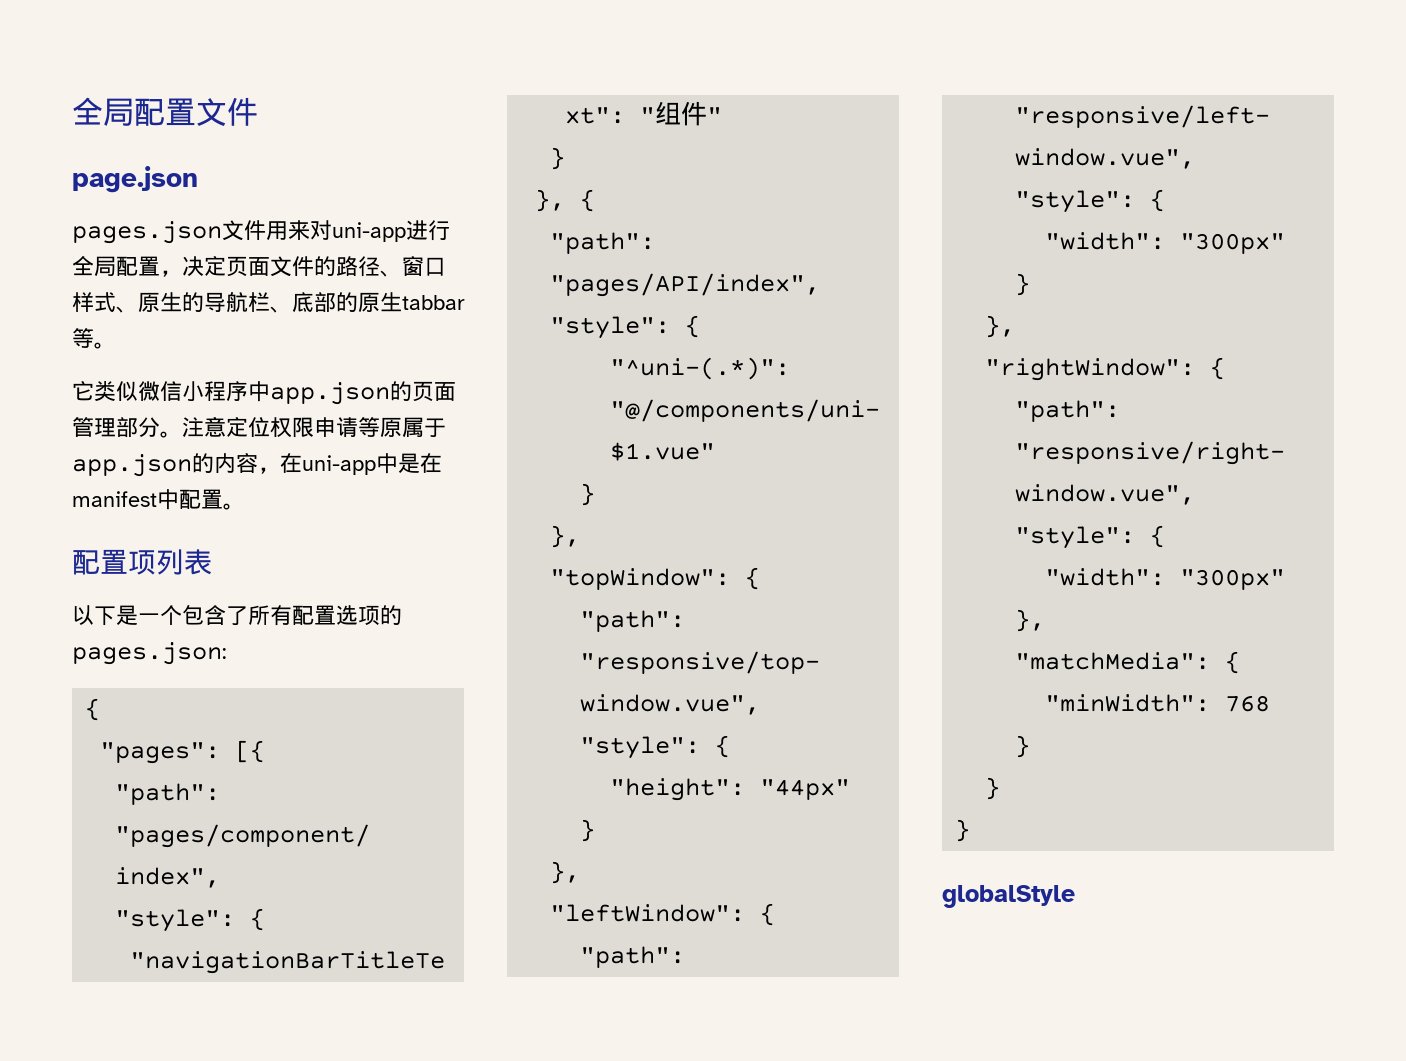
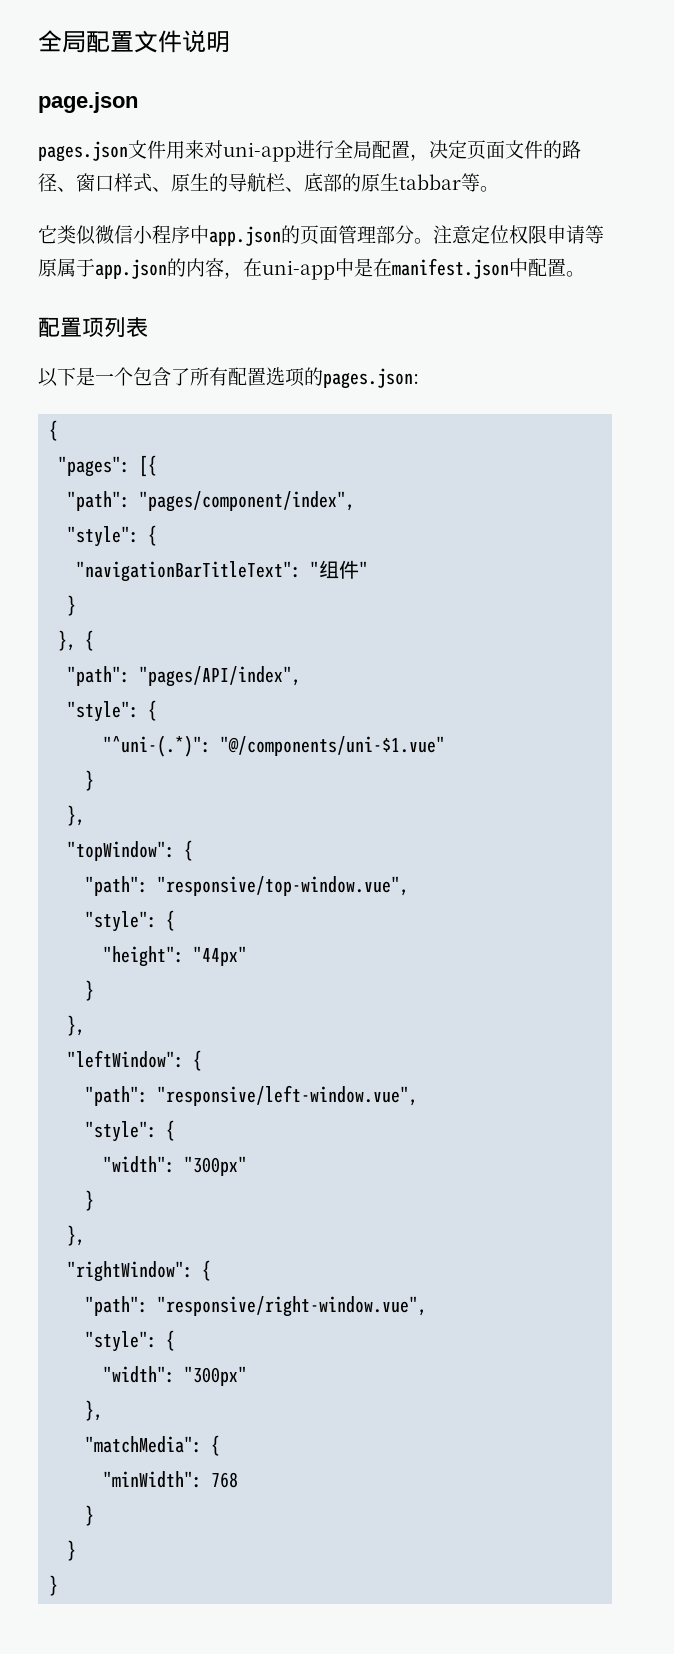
(258, 111) none -> [182,30,230,53] 说明
[72,491,157,507] manifest -> [392,258,509,279] manifest.json
[942,885,1075,908] // globalStyle -> (59, 1585) none

